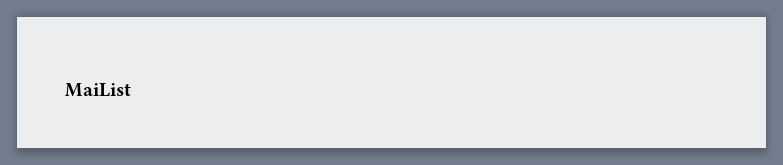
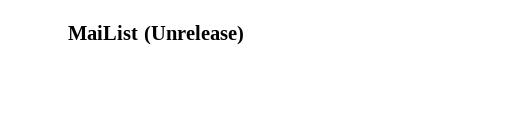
(131, 90) none -> [143,25,244,45] (Unrelease)

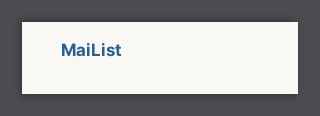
[143,25,244,45] (Unrelease) -> (122, 49) none

